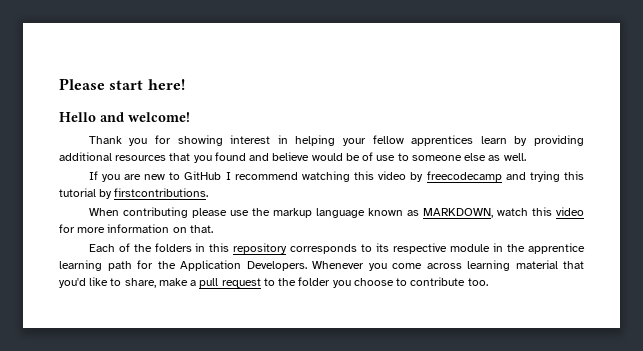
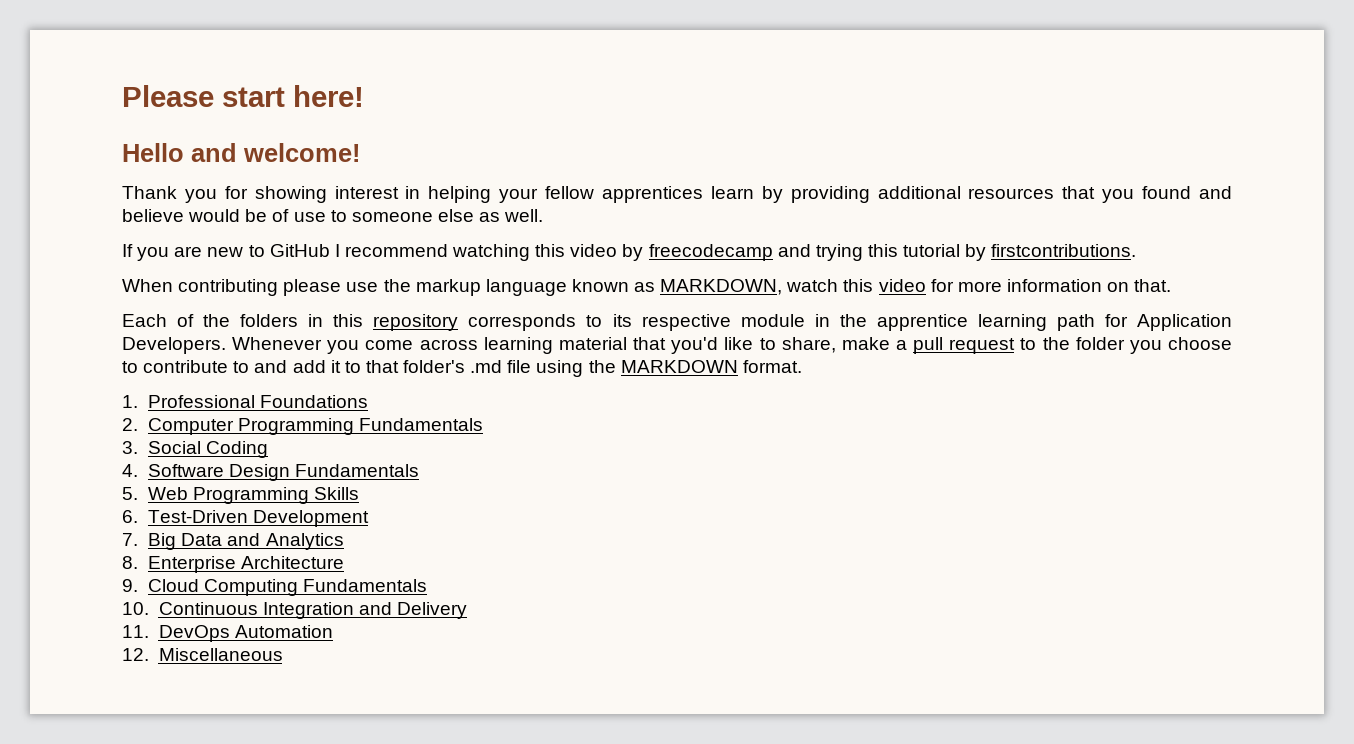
[157,261,176,269] the -> (1128, 320) none
[467,278,488,286] too. -> [233,360,802,377] [122,395,369,408] [122,418,484,435] [122,441,269,458] [122,464,420,481] [122,487,360,504] [122,510,370,527] [122,533,344,550] [122,556,345,573] [122,579,428,596] [122,602,467,619] [122,625,333,642] [122,648,283,661] to and add it to that folder's .md file using the MARKDOWN format. // 1. Professional Foundations // 2. Computer Programming Fundamentals // 3. Social Coding // 4. Software Design Fundamentals // 5. Web Programming Skills // 6. Test-Driven Development // 7. Big Data and Analytics // 8. Enterprise Architecture // 9. Cloud Computing Fundamentals // 10. Continuous Integration and Delivery // 11. DevOps Automation // 12. Miscellaneous

